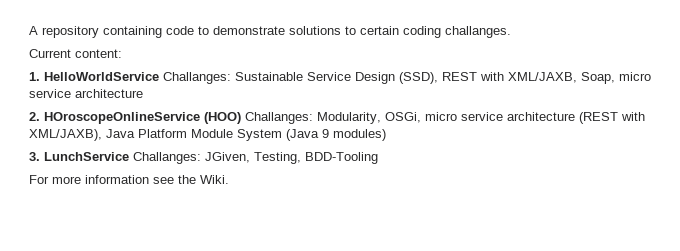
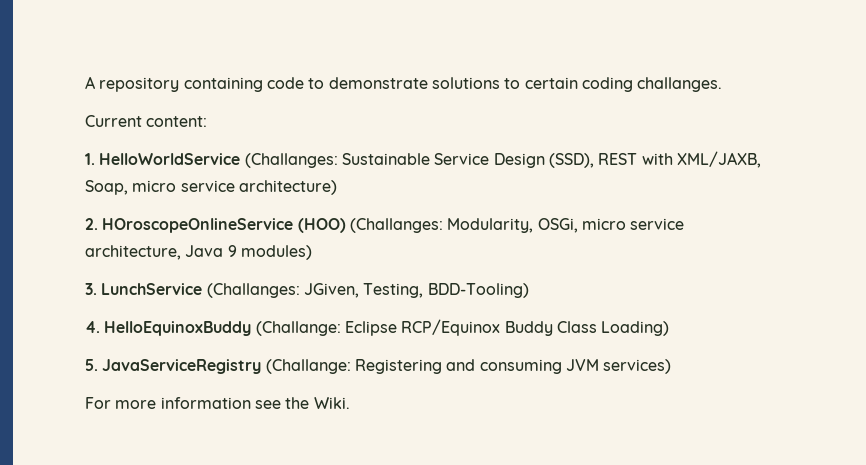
[163,72,231,84] Challanges: -> [244,153,338,168] (Challanges:
[75,89,143,98] architecture -> [238,180,337,195] architecture)
[245,112,313,124] Challanges: -> [349,218,443,233] (Challanges:
[507,112,645,124] [29,129,319,141] architecture (REST with XML/JAXB), Java Platform Module System (Java -> [85,245,224,260] architecture, Java
[133,152,201,164] Challanges: -> [206,283,300,298] (Challanges:
[305,152,378,164] BDD-Tooling -> [427,283,529,298] [85,319,670,336] [85,359,672,374] BDD-Tooling) // 4. HelloEquinoxBuddy (Challange: Eclipse RCP/Equinox Buddy Class Loading) // 5. JavaServiceRegistry (Challange: Registering and consuming JVM services)

